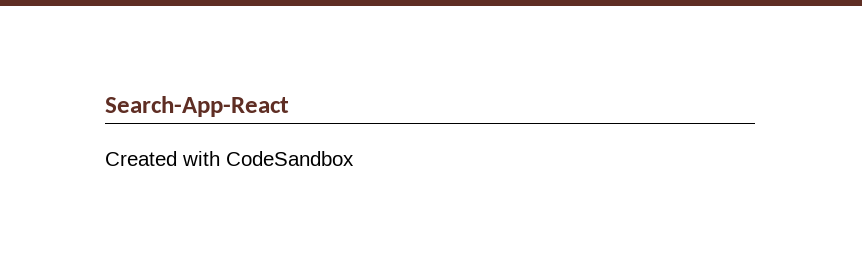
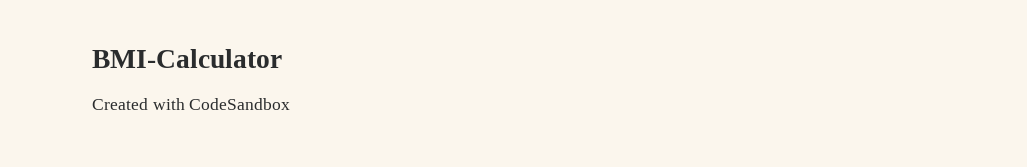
[105,96,289,117] Search-App-React -> [92,49,282,68] BMI-Calculator

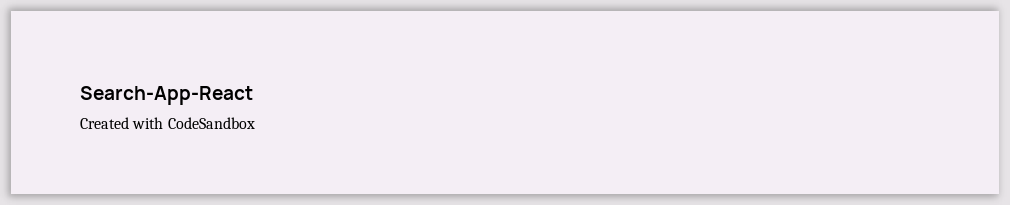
[92,49,282,68] BMI-Calculator -> [80,86,253,105] Search-App-React

